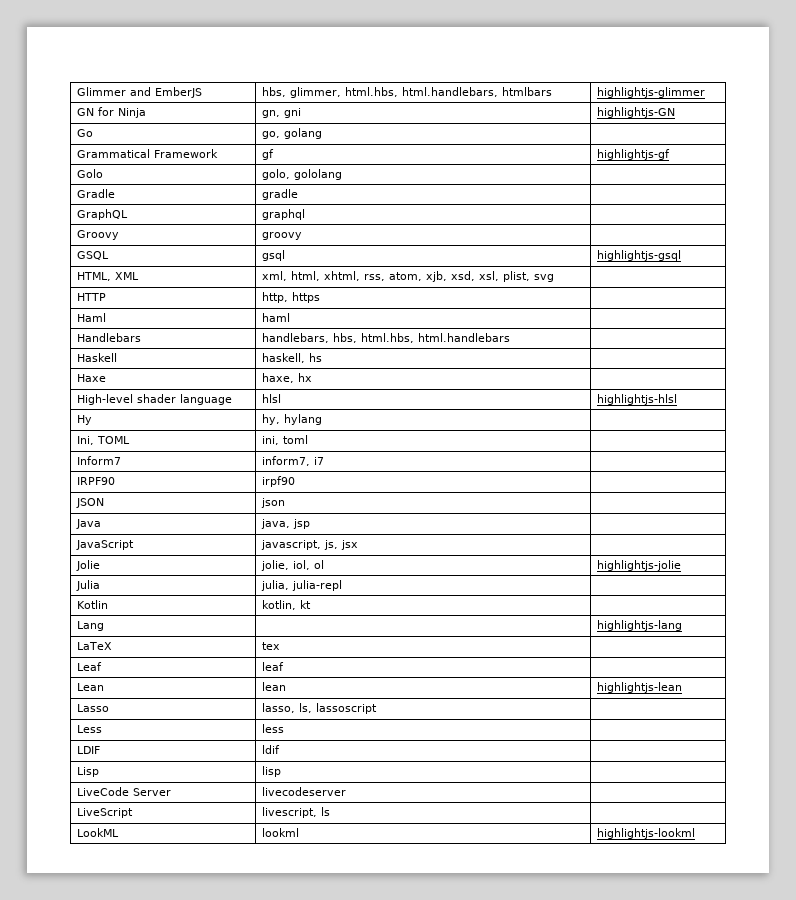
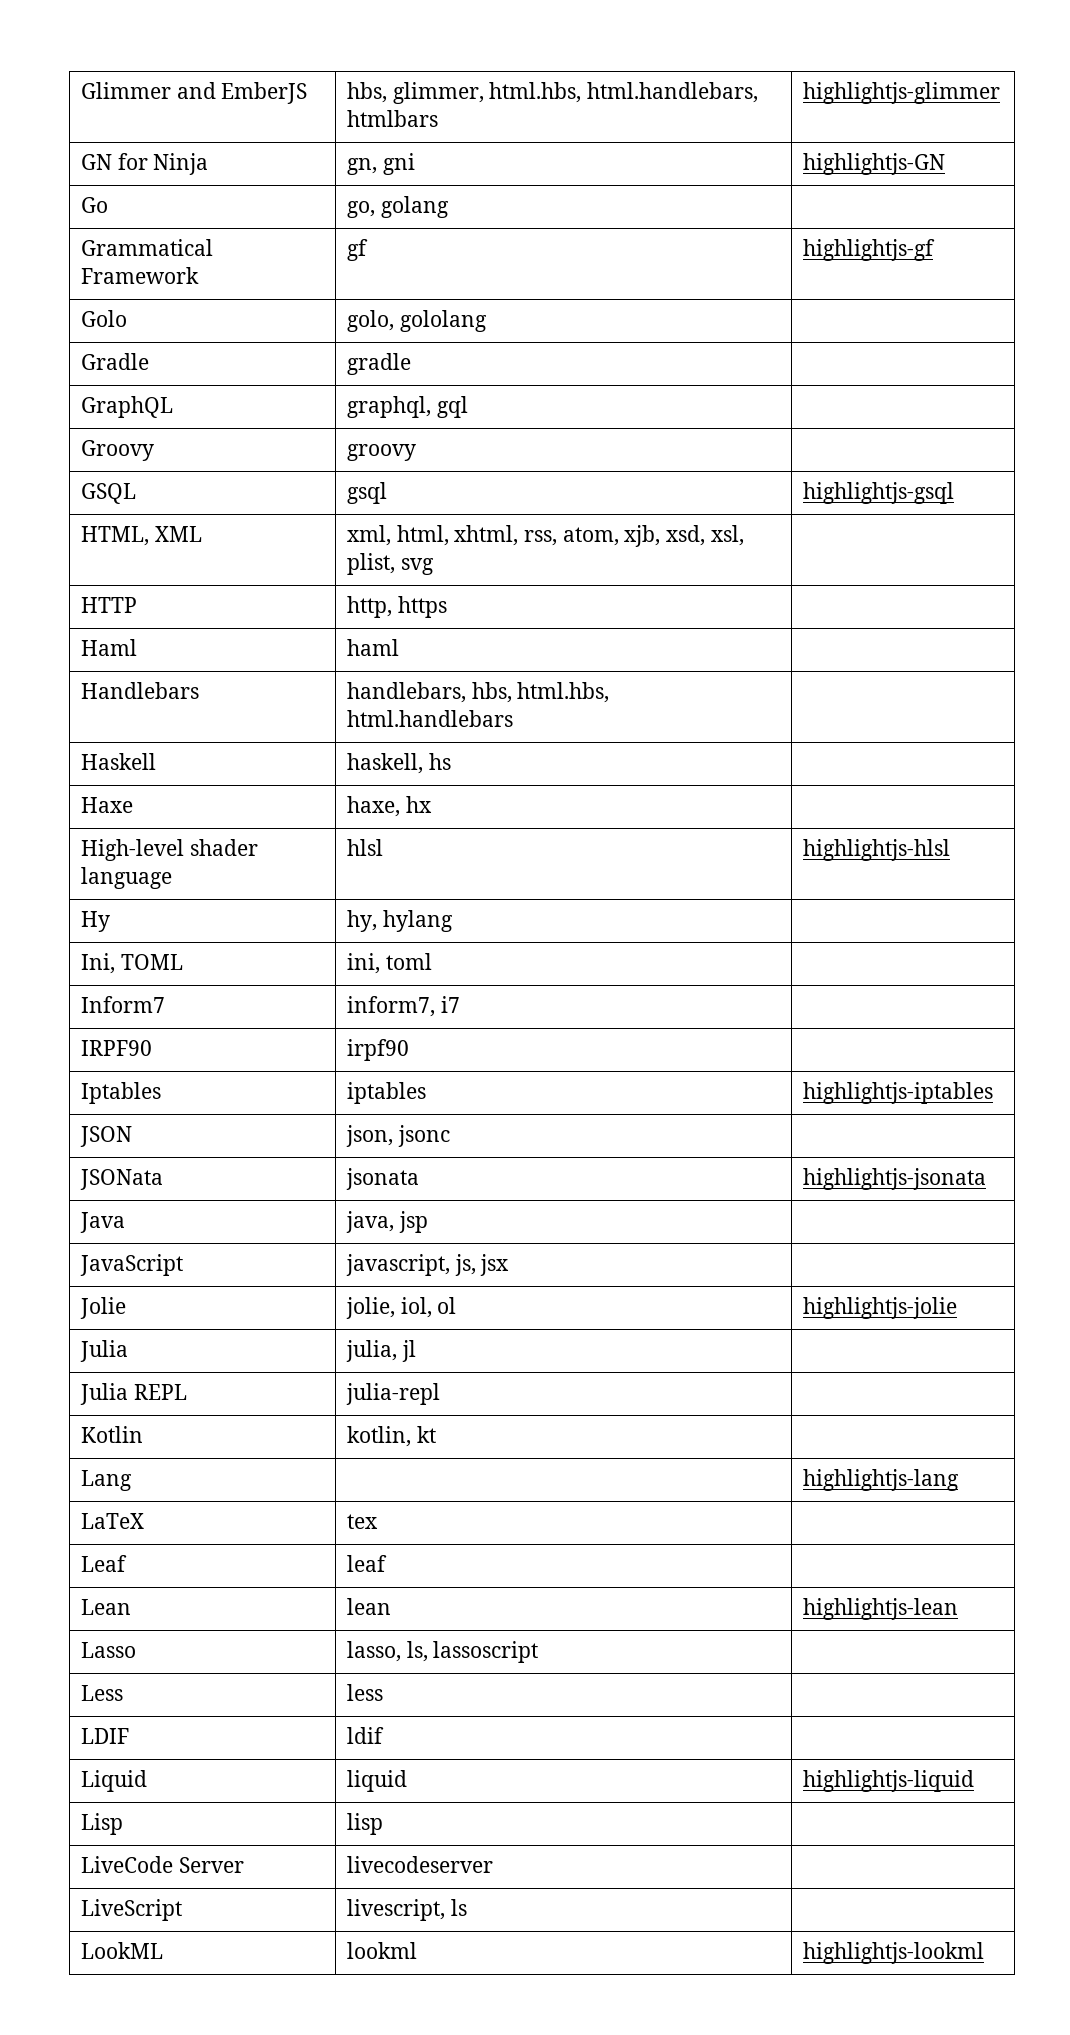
[262,209,306,220] graphql -> [347,396,468,418] graphql, gql
[76,498,105,508] [261,498,286,508] JSON | json | -> [81,1082,162,1104] [347,1082,427,1104] [803,1082,994,1104] [80,1126,133,1147] [346,1125,450,1147] [80,1169,164,1190] [346,1168,420,1190] [803,1168,987,1190] Iptables | iptables | highlightjs-iptables // JSON | json, jsonc | // JSONata | jsonata | highlightjs-jsonata
(290, 585) none -> [401,1340,416,1362] [80,1383,187,1405] jl | // Julia REPL |
(281, 749) none -> [81,1770,148,1792] [347,1770,408,1792] [803,1770,975,1792] // Liquid | liquid | highlightjs-liquid

